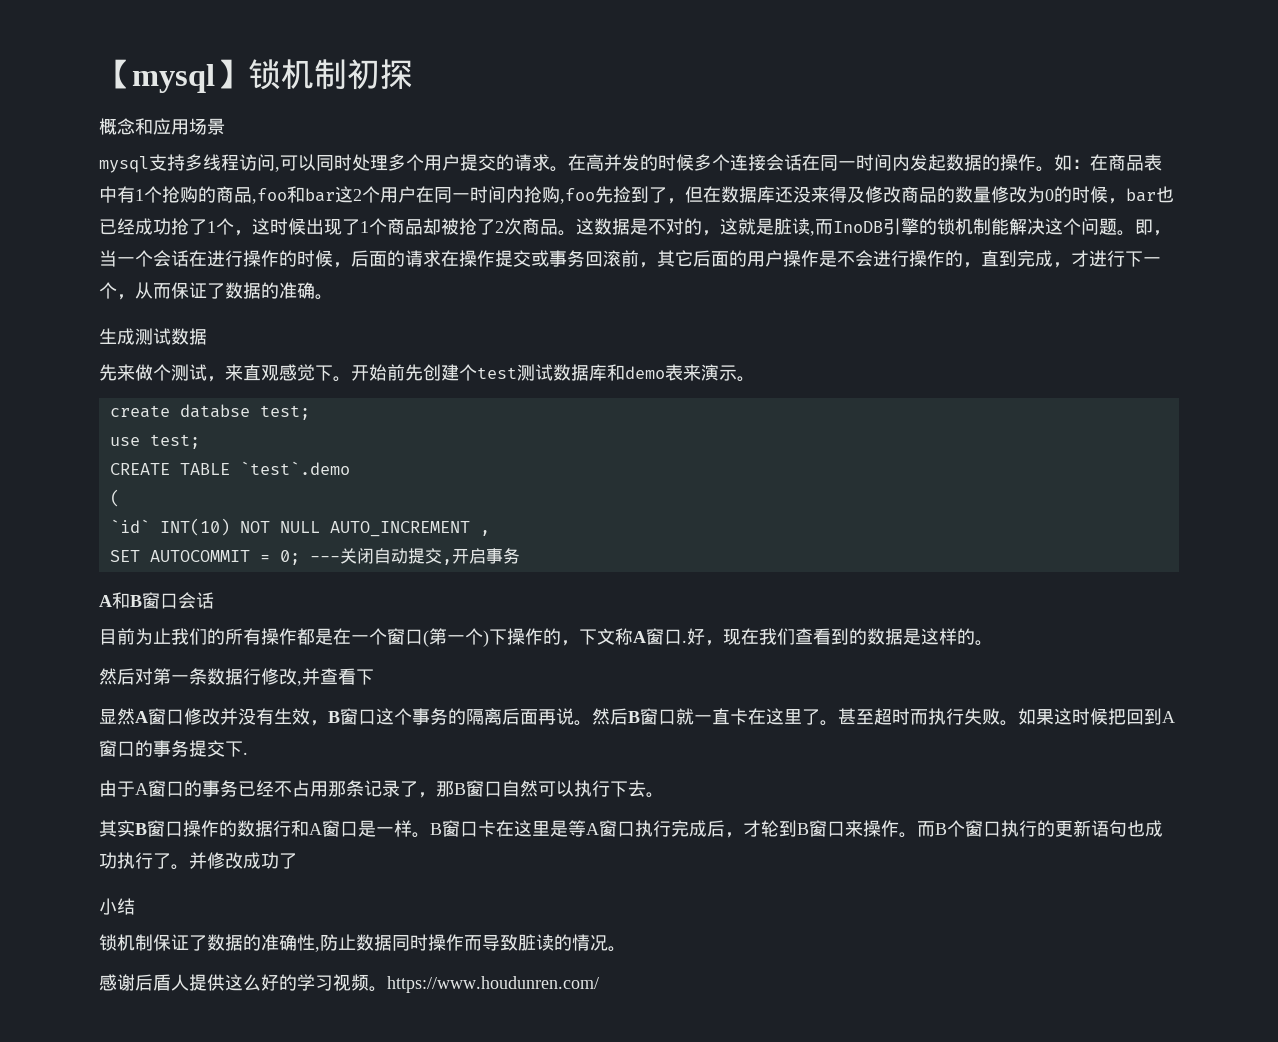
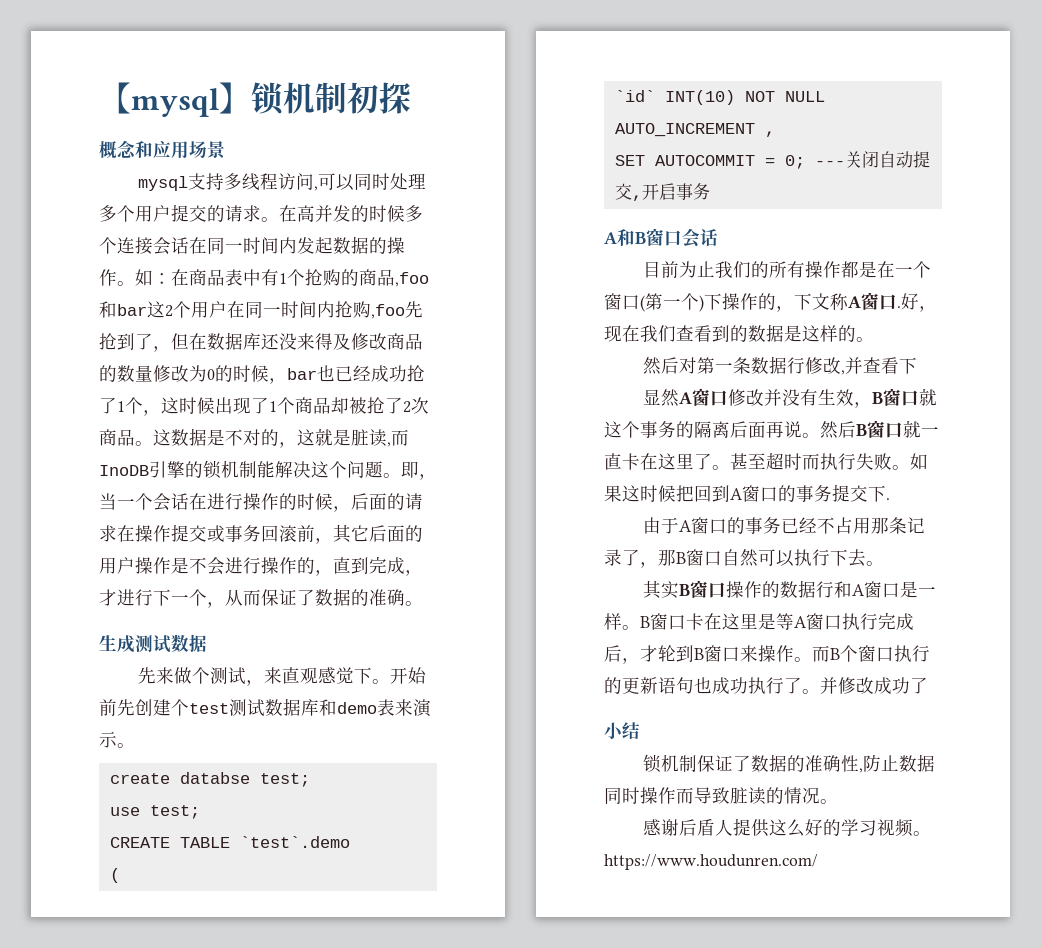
[613,186,631,203] 捡 -> [99,333,117,350] 抢
(376, 717) none -> [919,388,938,406] 就

